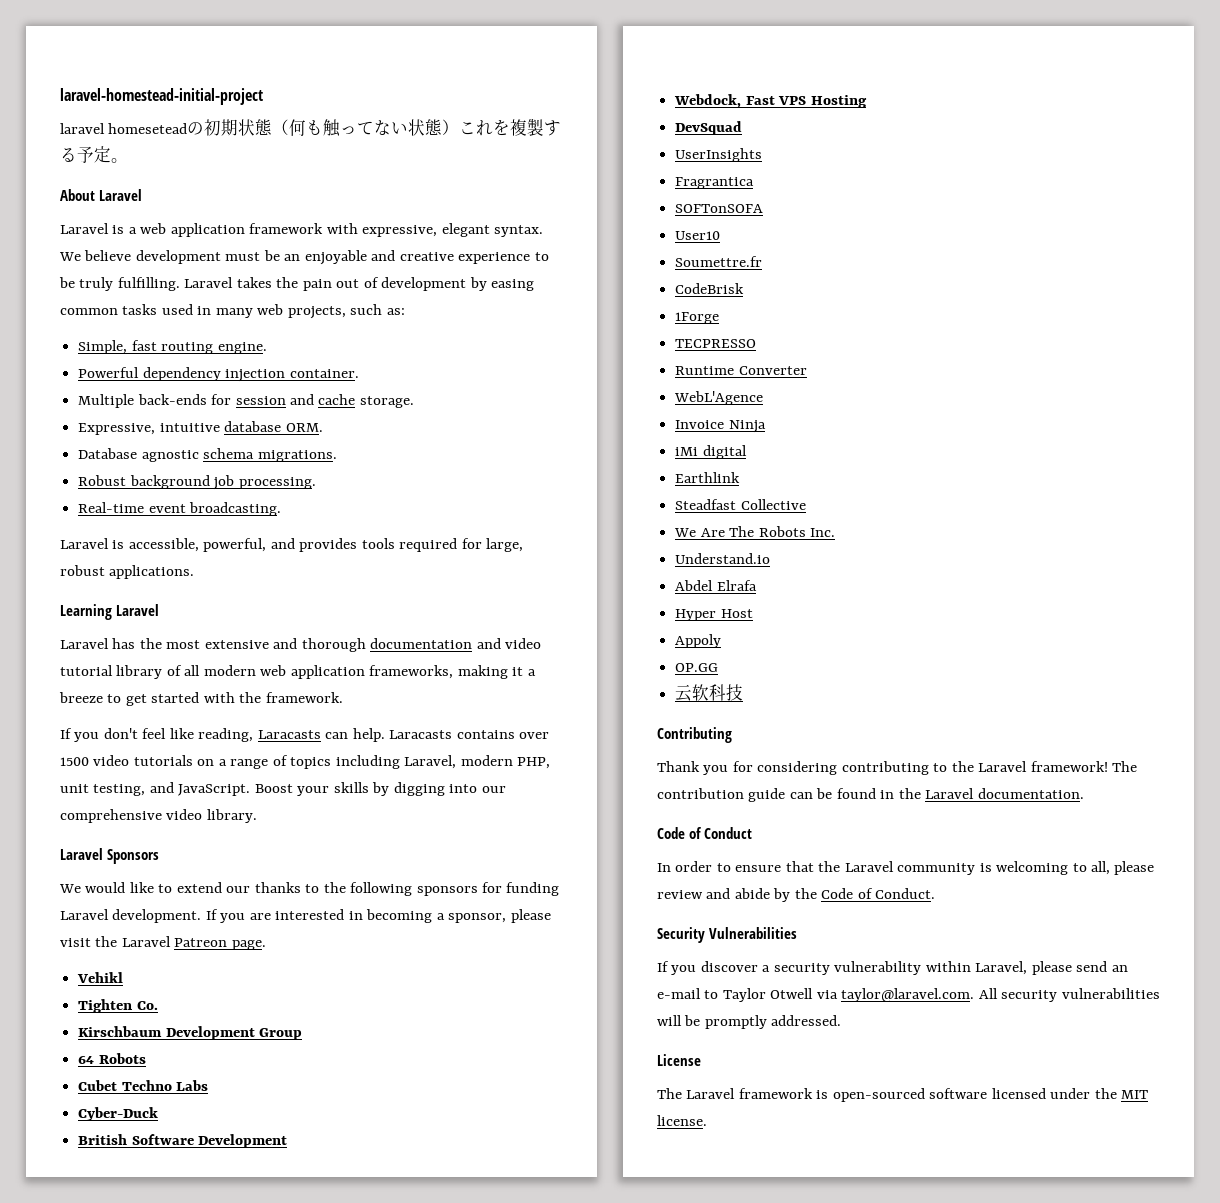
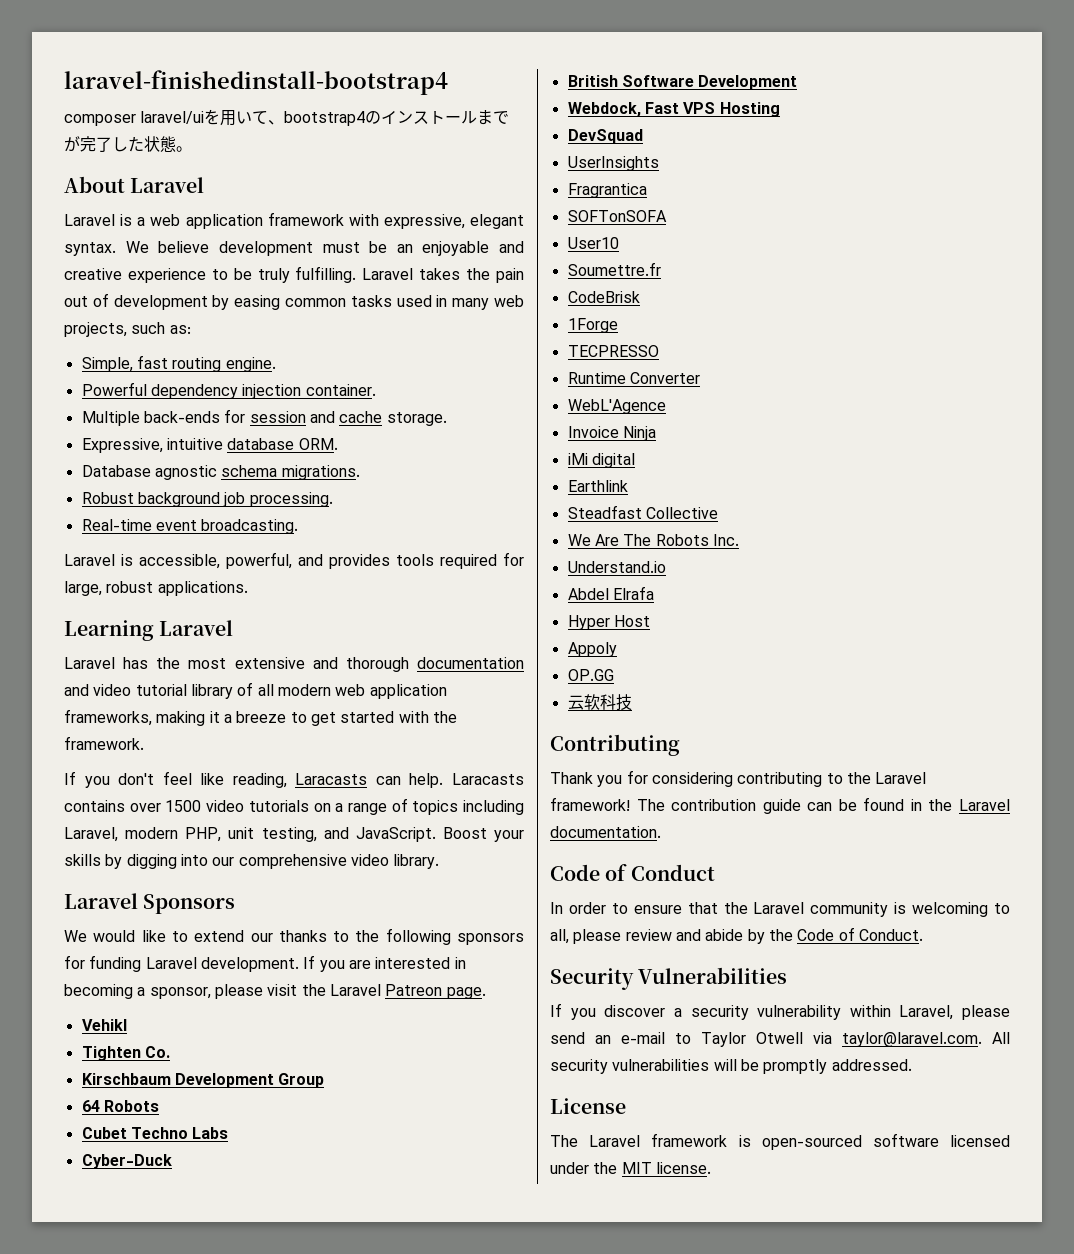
[60,88,263,105] [60,118,562,137] [60,146,111,163] laravel-homestead-initial-project // laravel homeseteadの初期状態（何も触ってない状態）これを複製する予定 -> [64,70,448,95] [64,109,510,126] [64,136,176,152] laravel-finishedinstall-bootstrap4 // composer laravel/uiを用いて、bootstrap4のインストールまでが完了した状態

